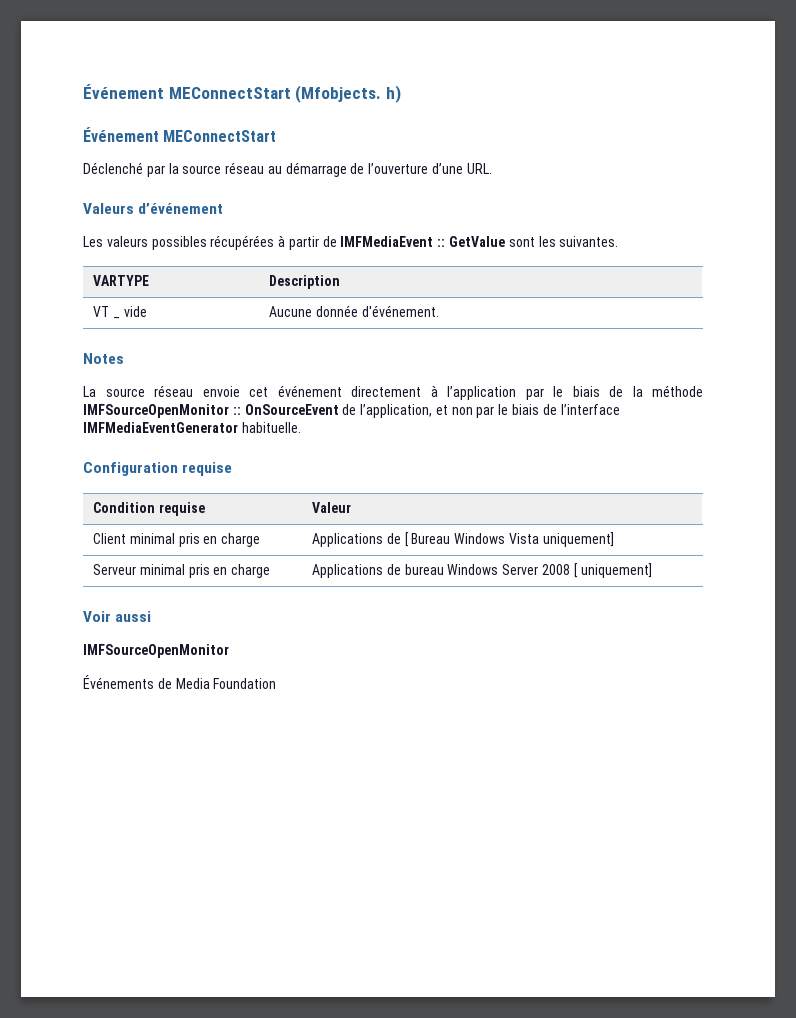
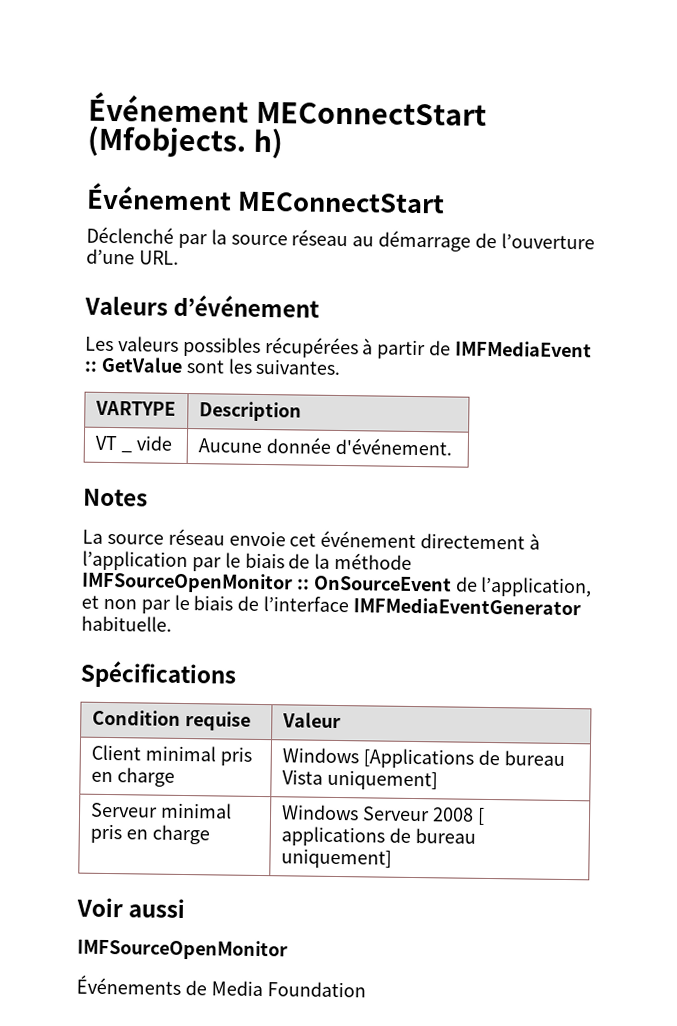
[83,462,233,476] Configuration requise -> [80,660,237,689] Spécifications
[312,532,506,547] Applications de [ Bureau Windows -> [281,747,565,769] Windows [Applications de bureau
[312,563,578,578] Applications de bureau Windows Server 2008 [ -> [280,804,485,825] [280,826,476,847] Windows Serveur 2008 [ applications de bureau

